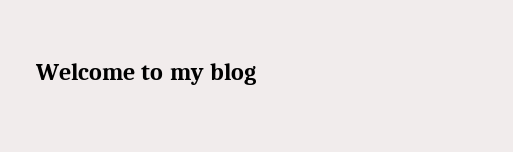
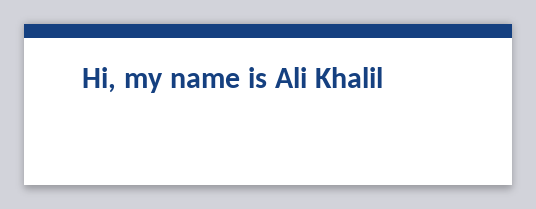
[35,63,257,85] Welcome to my blog -> [82,67,383,93] Hi, my name is Ali Khalil

